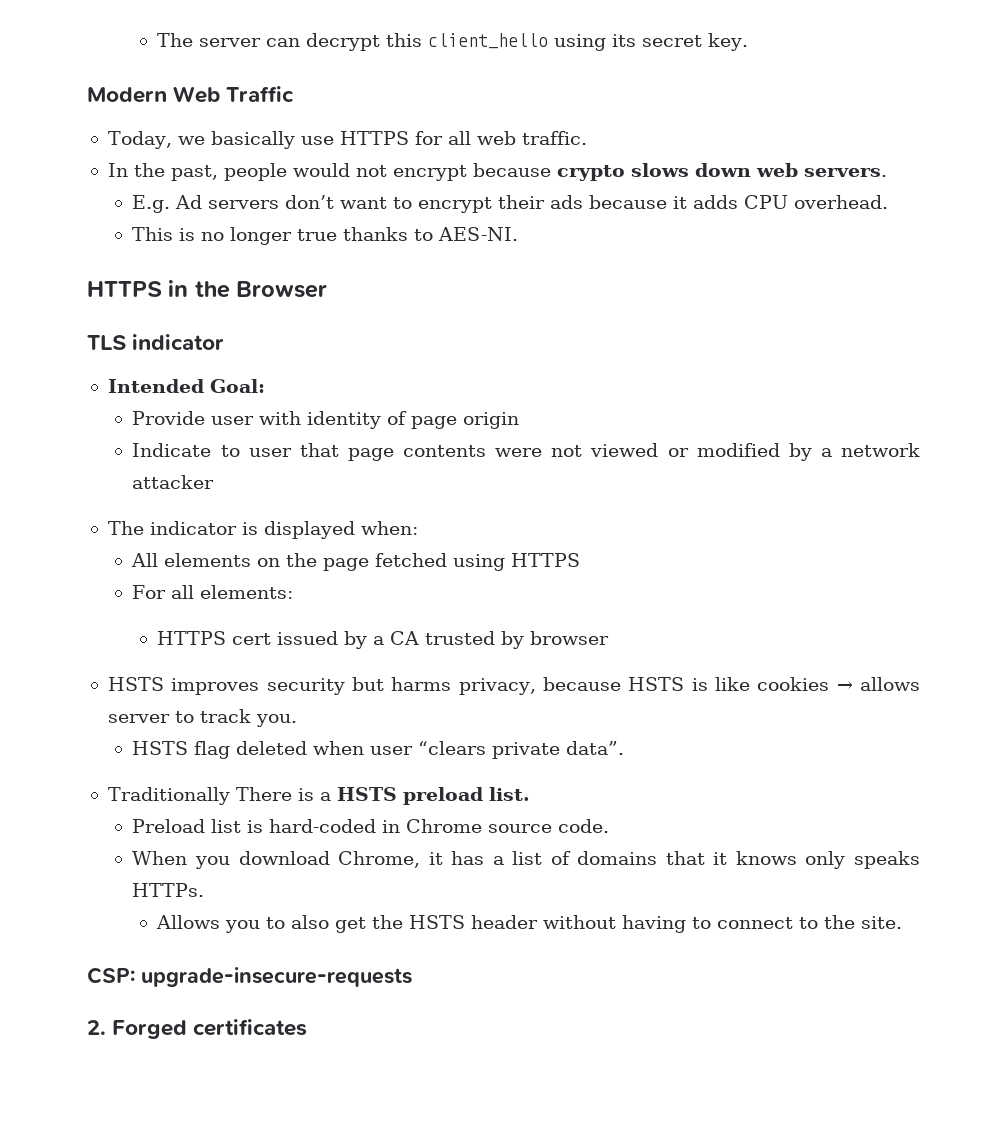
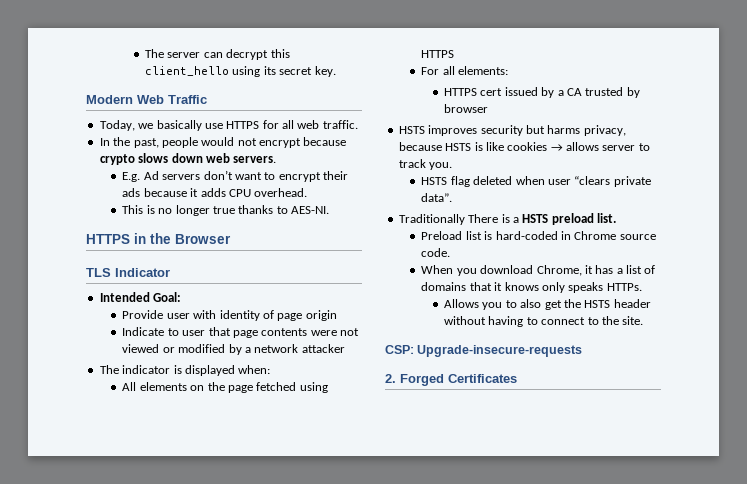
[132,334,225,350] indicator -> [115,268,170,277] Indicator
[141,967,412,987] upgrade-insecure-requests -> [417,345,583,357] Upgrade-insecure-requests
[193,1019,308,1036] certificates -> [448,374,517,383] Certificates

